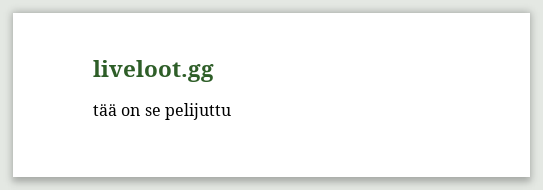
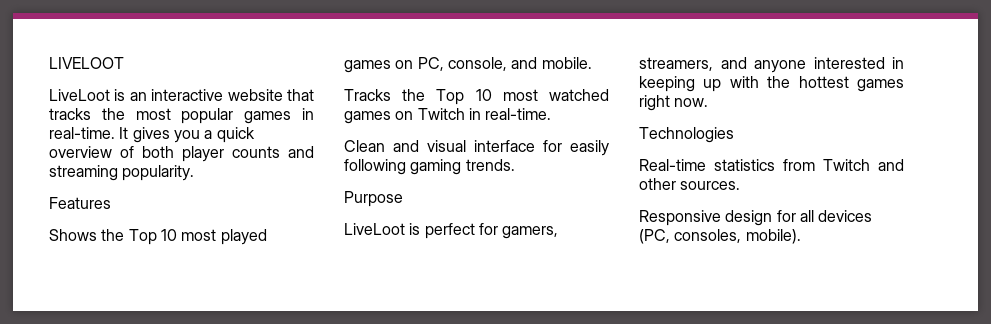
[93,60,214,82] [93,103,231,120] liveloot.gg // tää on se pelijuttu -> [49,57,124,69] [49,89,314,101] [49,108,314,124] [49,127,255,143] [49,146,314,162] [49,165,195,181] [49,197,111,209] [49,229,267,245] [344,57,592,73] [344,89,609,105] [344,108,552,124] [344,140,609,156] [344,159,515,175] [344,191,403,207] [344,223,559,239] [639,57,904,73] [639,76,904,92] [639,95,709,111] [639,127,734,143] [639,159,904,171] [639,178,741,190] [639,210,873,226] [639,229,801,244] LIVELOOT // LiveLoot is an interactive website that tracks the most popular games in real-time. It gives you a quick overview of both player counts and streaming popularity. // Features // Shows the Top 10 most played games on PC, console, and mobile. // Tracks the Top 10 most watched games on Twitch in real-time. // Clean and visual interface for easily following gaming trends. // Purpose // LiveLoot is perfect for gamers, streamers, and anyone interested in keeping up with the hottest games right now. // Technologies // Real-time statistics from Twitch and other sources. // Responsive design for all devices (PC, consoles, mobile).

